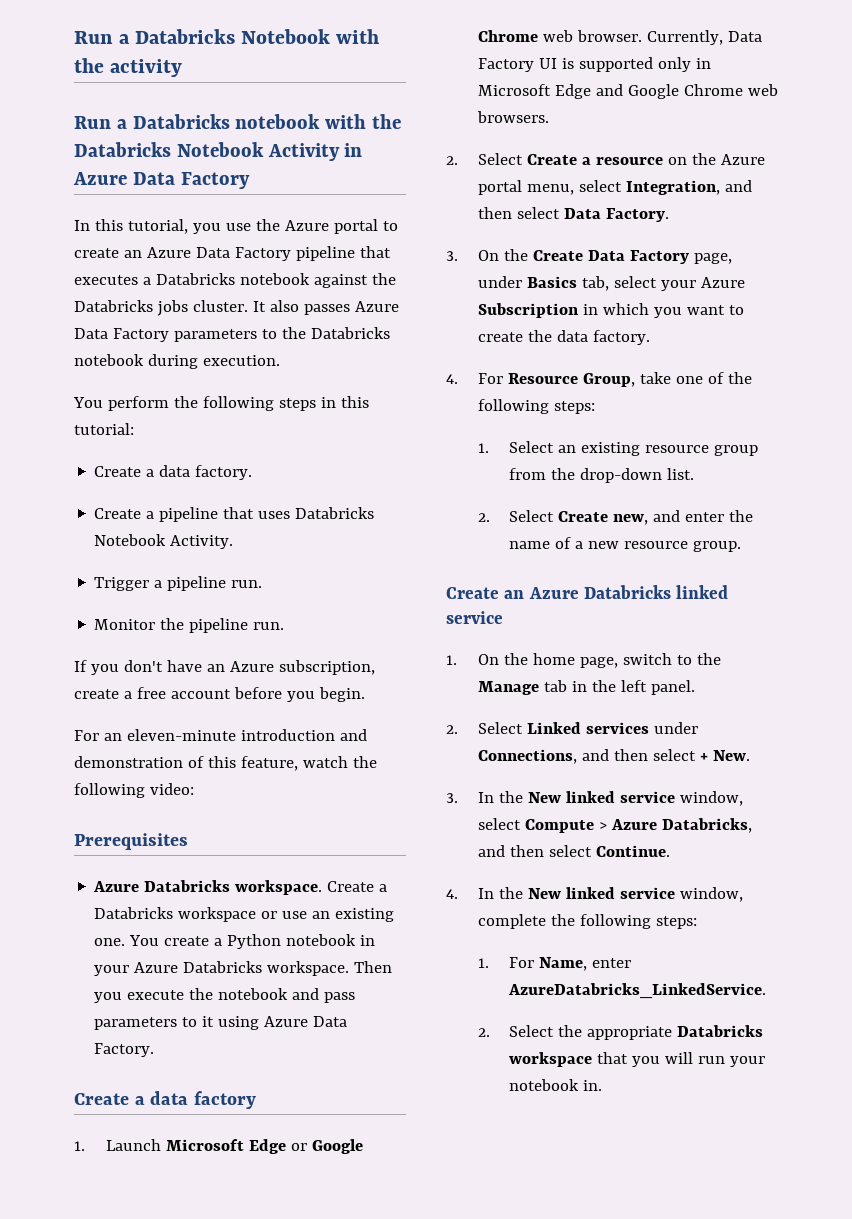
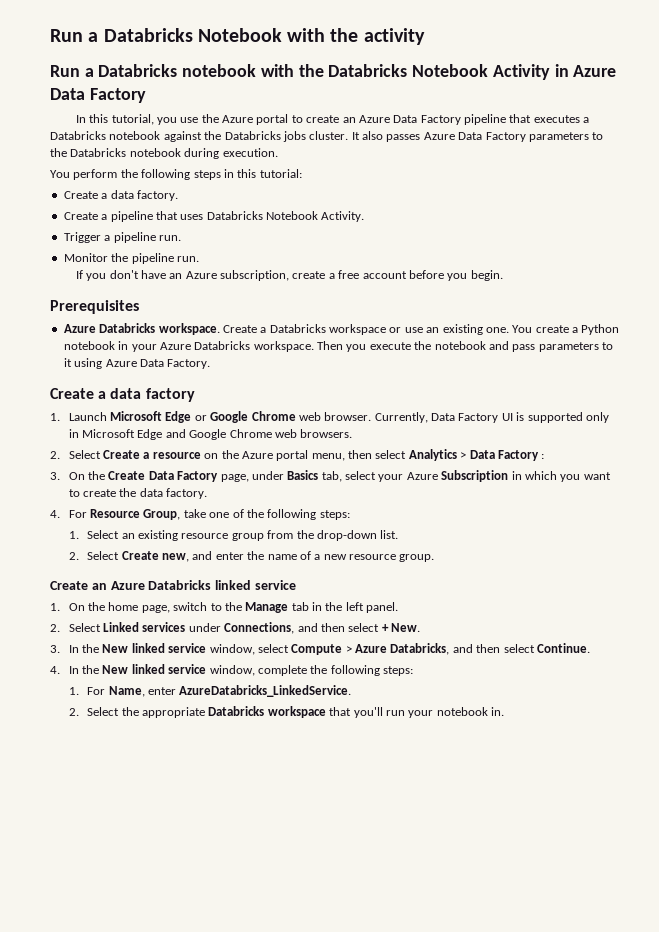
[74,729,367,741] [74,756,377,771] [74,783,194,798] // For an eleven-minute introduction and demonstration of this feature, watch the following video: -> (503, 275) none
[578,180,752,195] [477,207,669,222] select Integration, and then select Data Factory. -> [348,449,545,461] then select Analytics > Data Factory :
[632,1052,694,1067] you will -> [353,707,383,718] you'll

